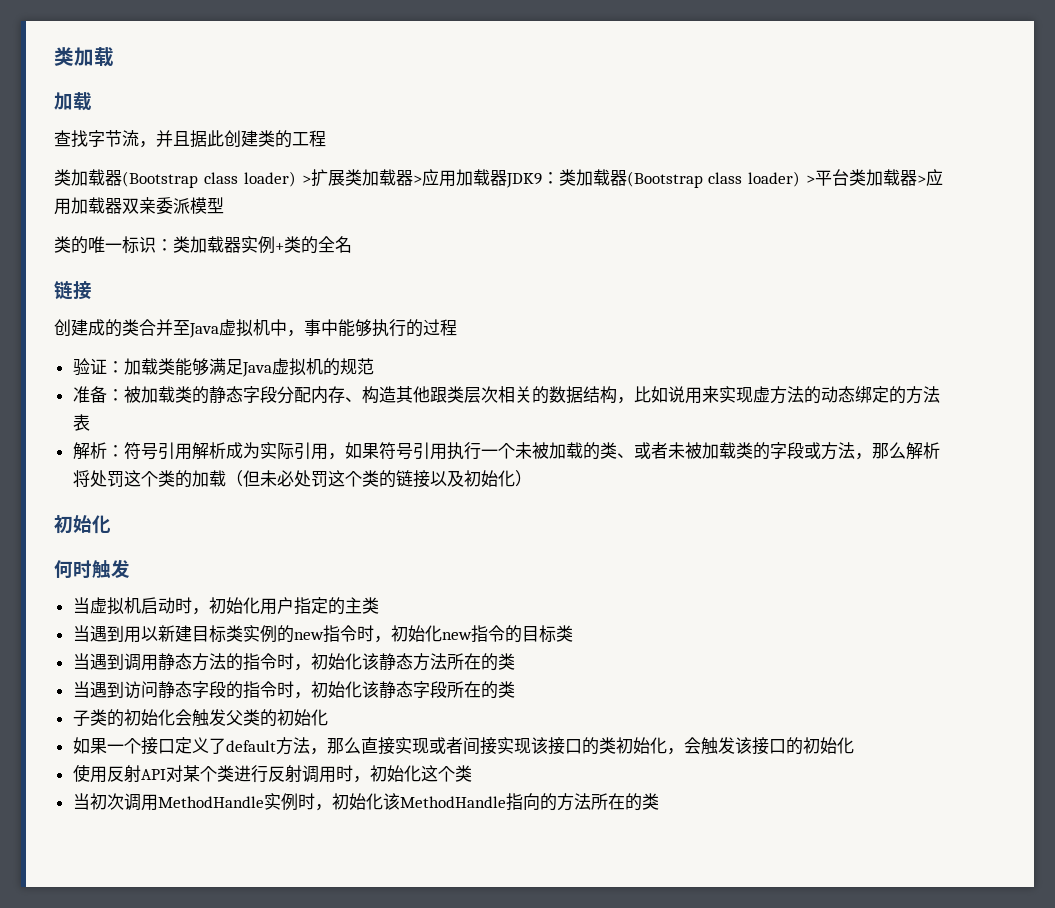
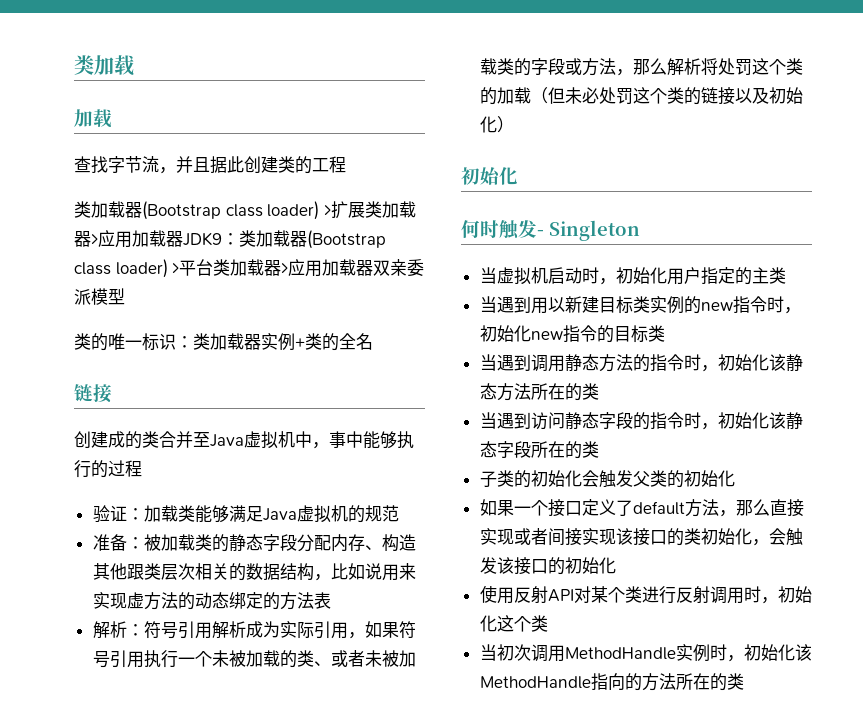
(130, 568) none -> [537,220,640,241] - Singleton

